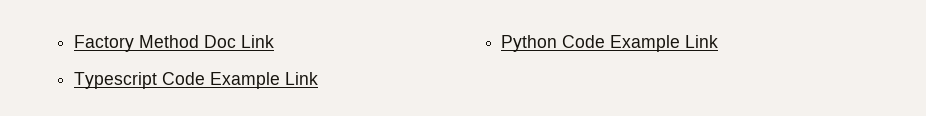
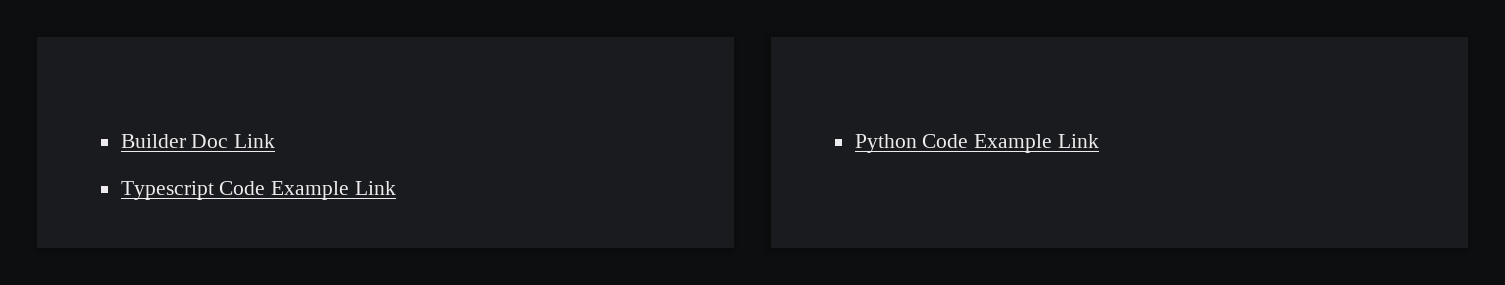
[74,35,200,52] Factory Method -> [120,134,186,148] Builder

